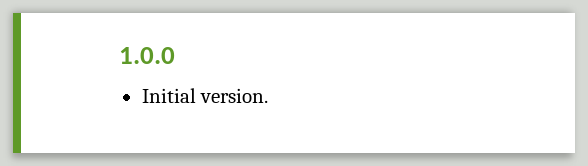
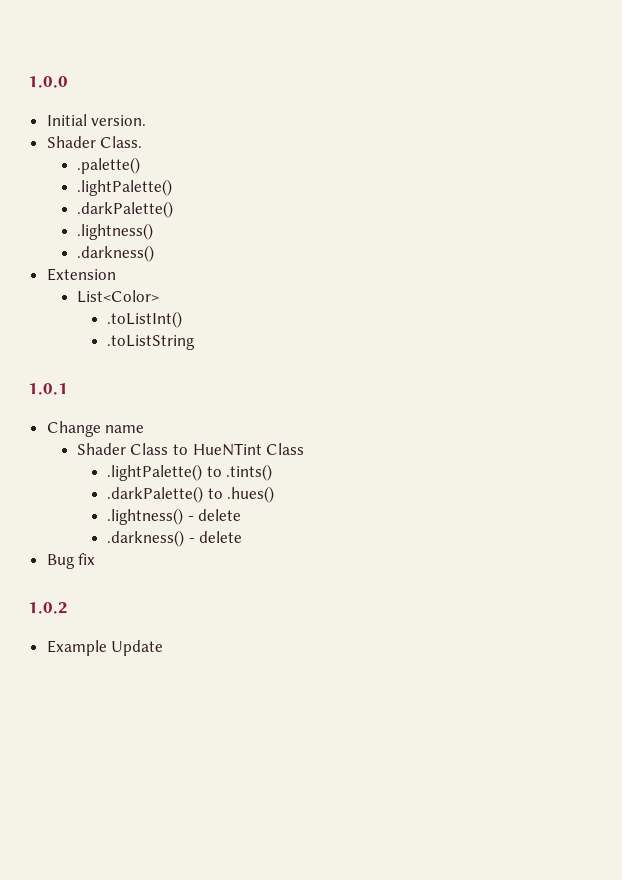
(269, 95) none -> [46,136,143,148] [76,157,140,174] [76,179,172,196] [76,201,173,218] [76,223,153,240] [76,245,154,262] [46,268,116,281] [76,290,159,303] [107,311,183,328] [107,335,196,350] [28,383,68,395] [46,421,145,437] [76,443,305,456] [107,464,273,481] [107,486,275,503] [107,508,242,525] [107,530,243,547] [46,553,96,569] [28,602,68,614] [46,640,164,656] // Shader Class. // .palette() // .lightPalette() // .darkPalette() // .lightness() // .darkness() // Extension // List<Color> // .toListInt() // .toListString // 1.0.1 // Change name // Shader Class to HueNTint Class // .lightPalette() to .tints() // .darkPalette() to .hues() // .lightness() - delete // .darkness() - delete // Bug fix // 1.0.2 // Example Update

